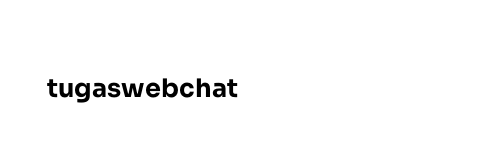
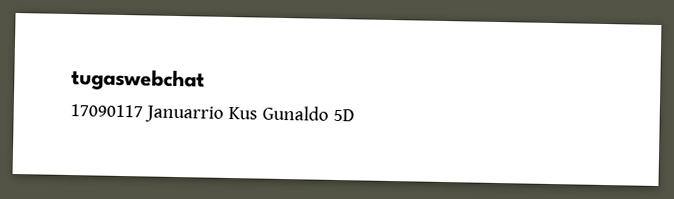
(238, 90) none -> [70,104,355,123] // 17090117 Januarrio Kus Gunaldo 5D

